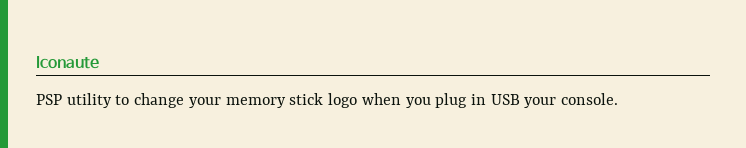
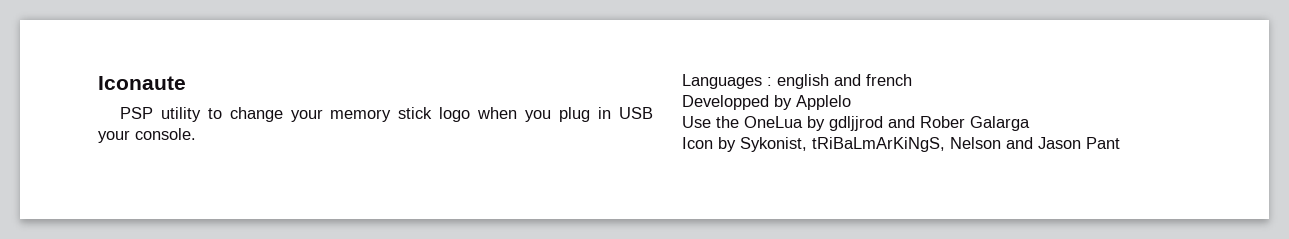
(619, 99) none -> [682,74,912,89] [682,95,851,110] [682,116,1030,131] [682,137,1120,152] // Languages : english and french // Developped by Applelo // Use the OneLua by gdljjrod and Rober Galarga // Icon by Sykonist, tRiBaLmArKiNgS, Nelson and Jason Pant

